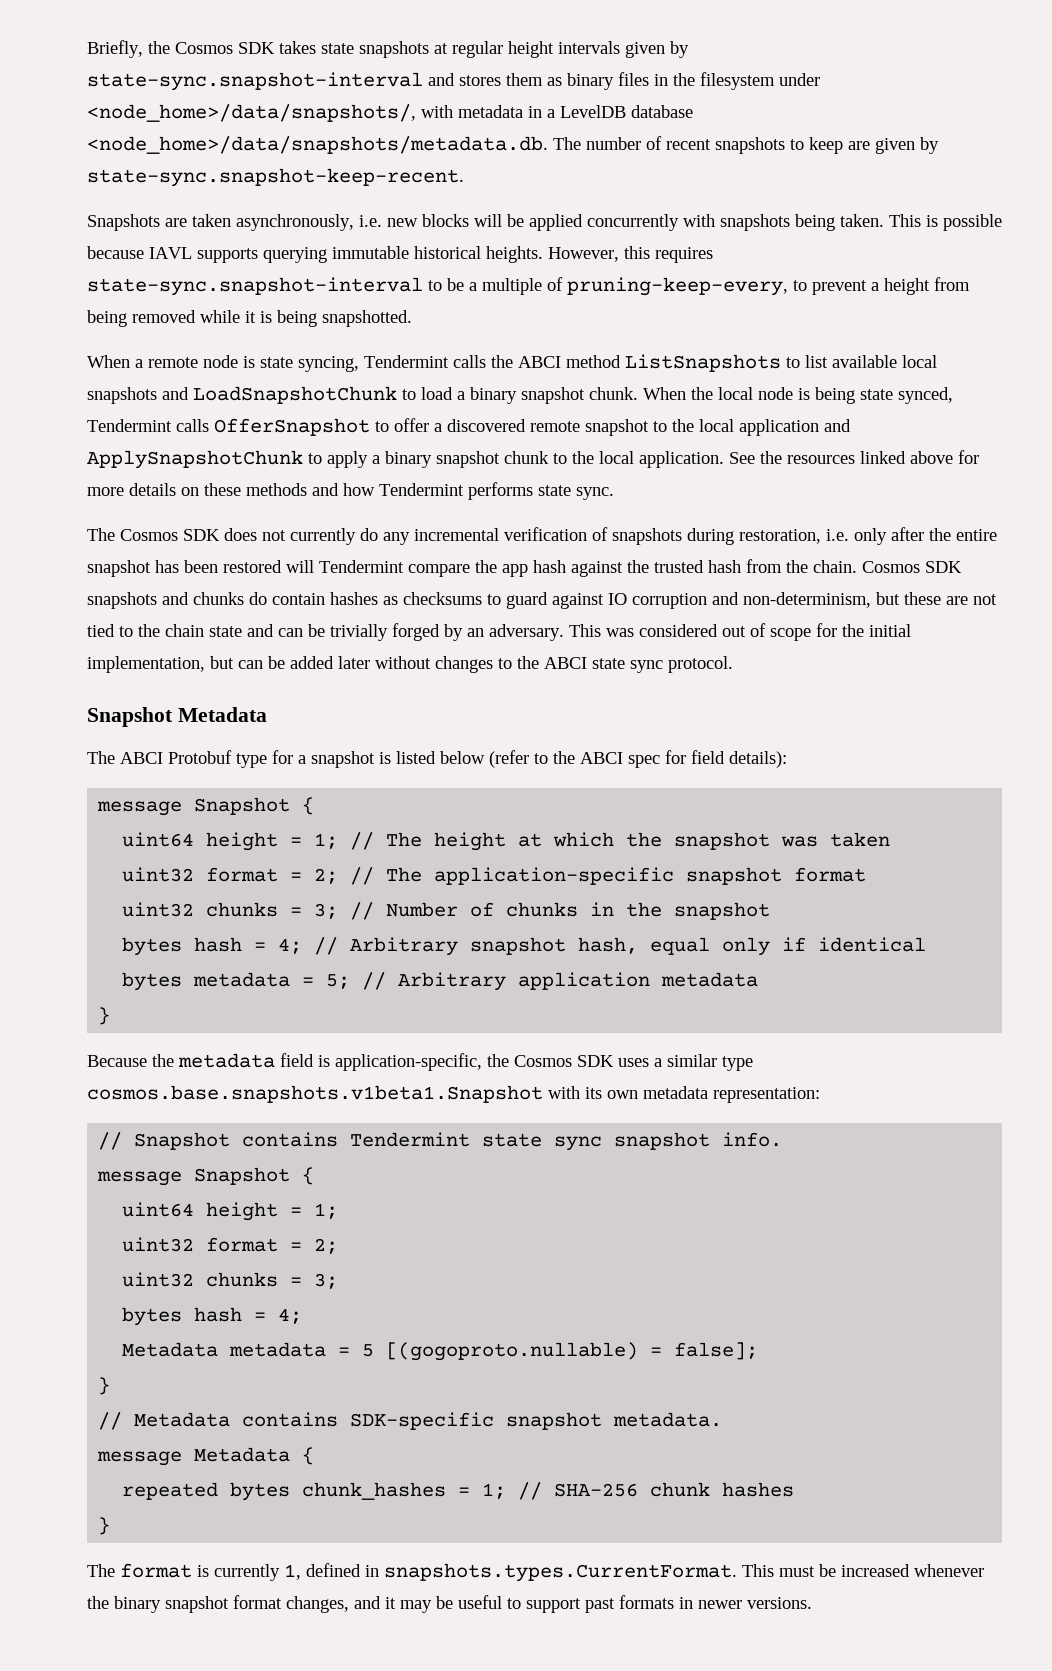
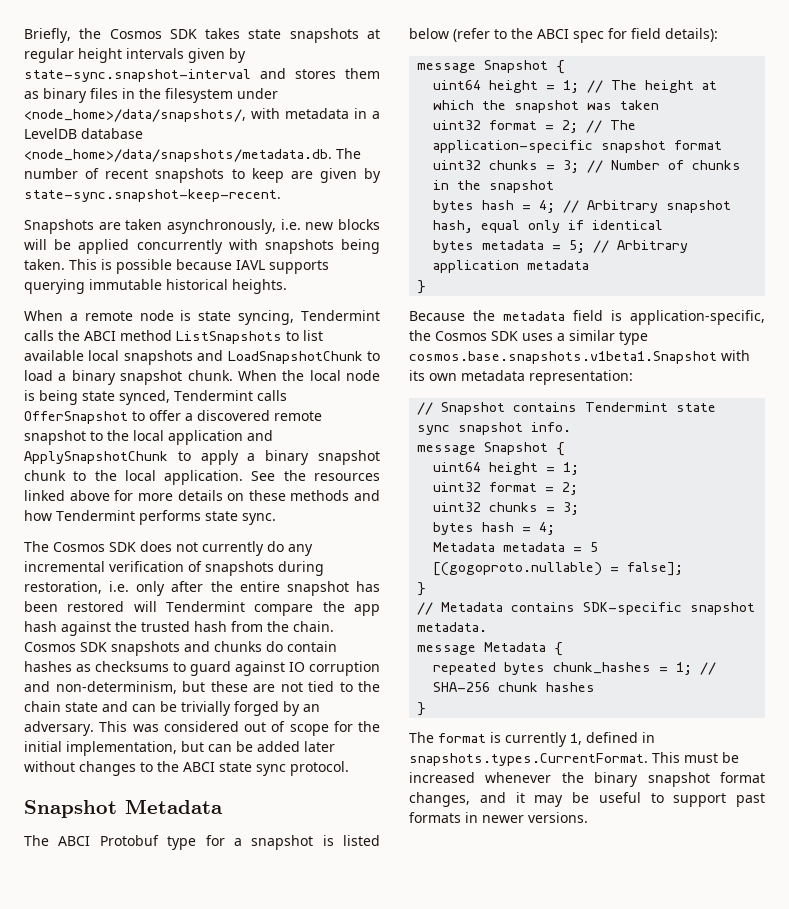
[548,246,713,263] [87,277,970,296] [87,310,412,327] However, this requires state-sync.snapshot-interval to be a multiple of pruning-keep-every, to prevent a height from being removed while it is being snapshotted. -> (287, 286) none

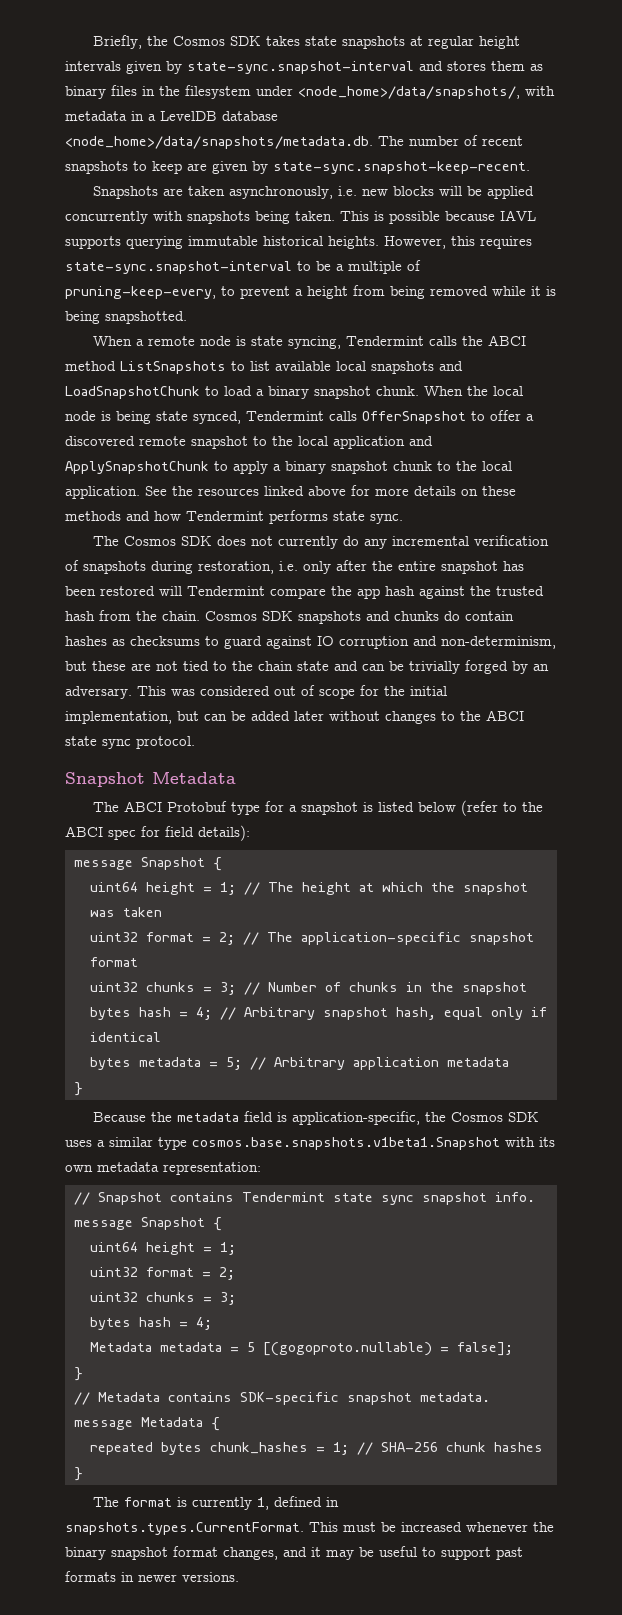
(287, 286) none -> [384,236,532,249] [65,260,421,274] [65,285,556,299] [65,311,187,324] However, this requires state-sync.snapshot-interval to be a multiple of pruning-keep-every, to prevent a height from being removed while it is being snapshotted.

